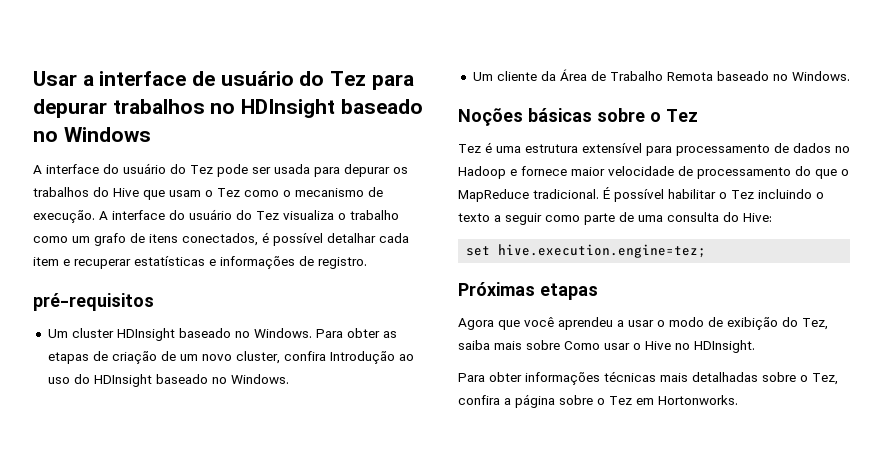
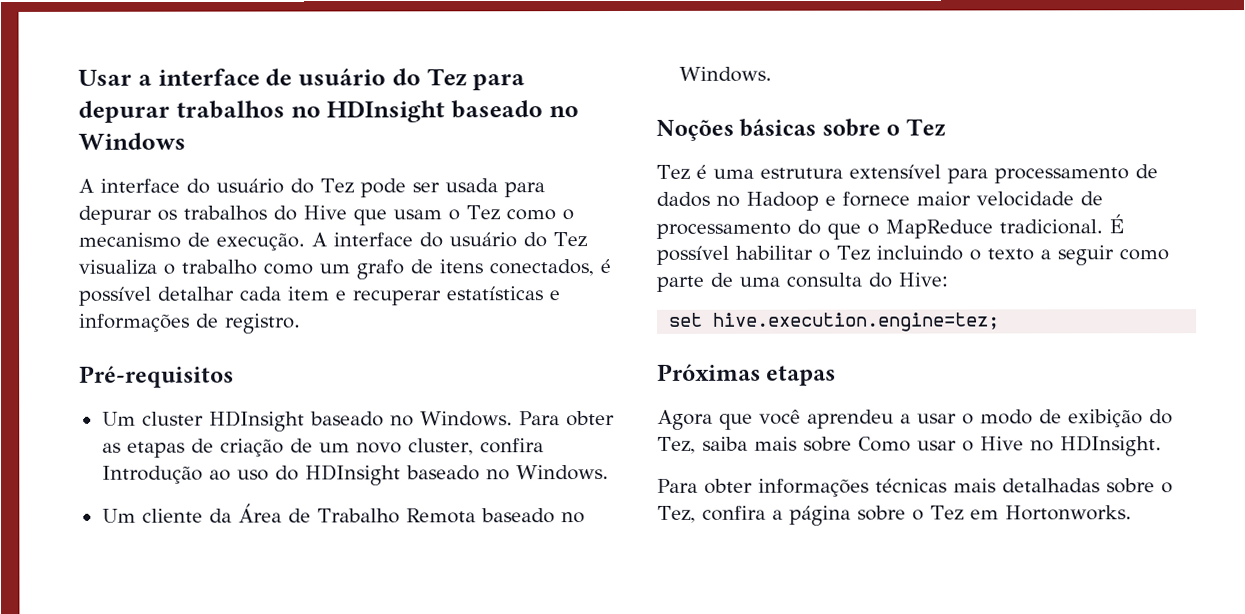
[33,293,154,311] pré-requisitos -> [79,365,234,388] Pré-requisitos

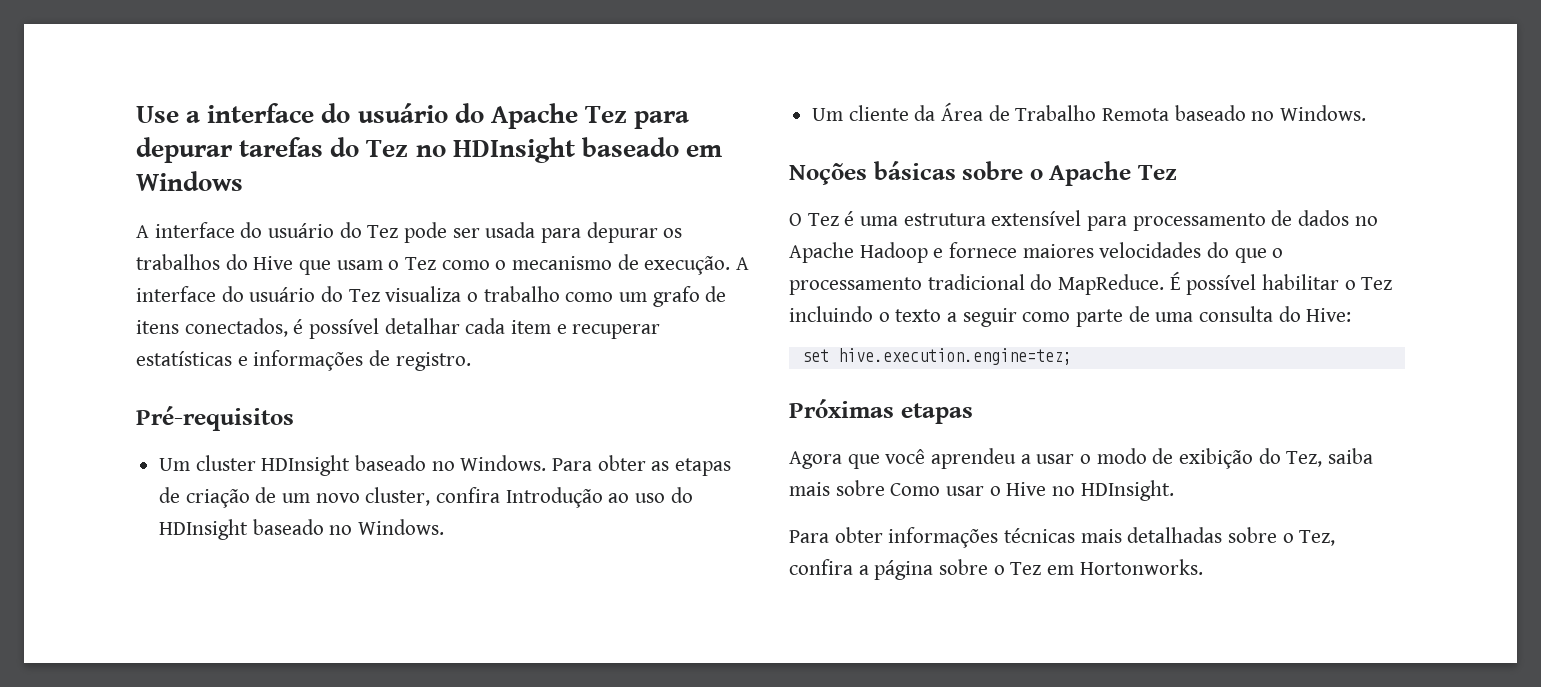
[78,69,132,86] Usar -> [136,106,179,123] Use
[265,68,421,86] de usuário do -> [321,103,578,129] do usuário do Apache
[175,100,285,119] trabalhos -> [239,137,409,157] tarefas do Tez
[548,106,579,118] no -> [686,145,723,157] em
(901, 130) none -> [1049,161,1132,186] Apache
(946, 127) none -> [789,213,802,226] O
(740, 201) none -> [789,242,854,263] Apache
[916,191,1103,207] [656,219,1103,240] maior velocidade de processamento do que o MapReduce tradicional. -> [1022,242,1284,263] [789,274,1165,295] maiores velocidades do que o processamento tradicional do MapReduce.

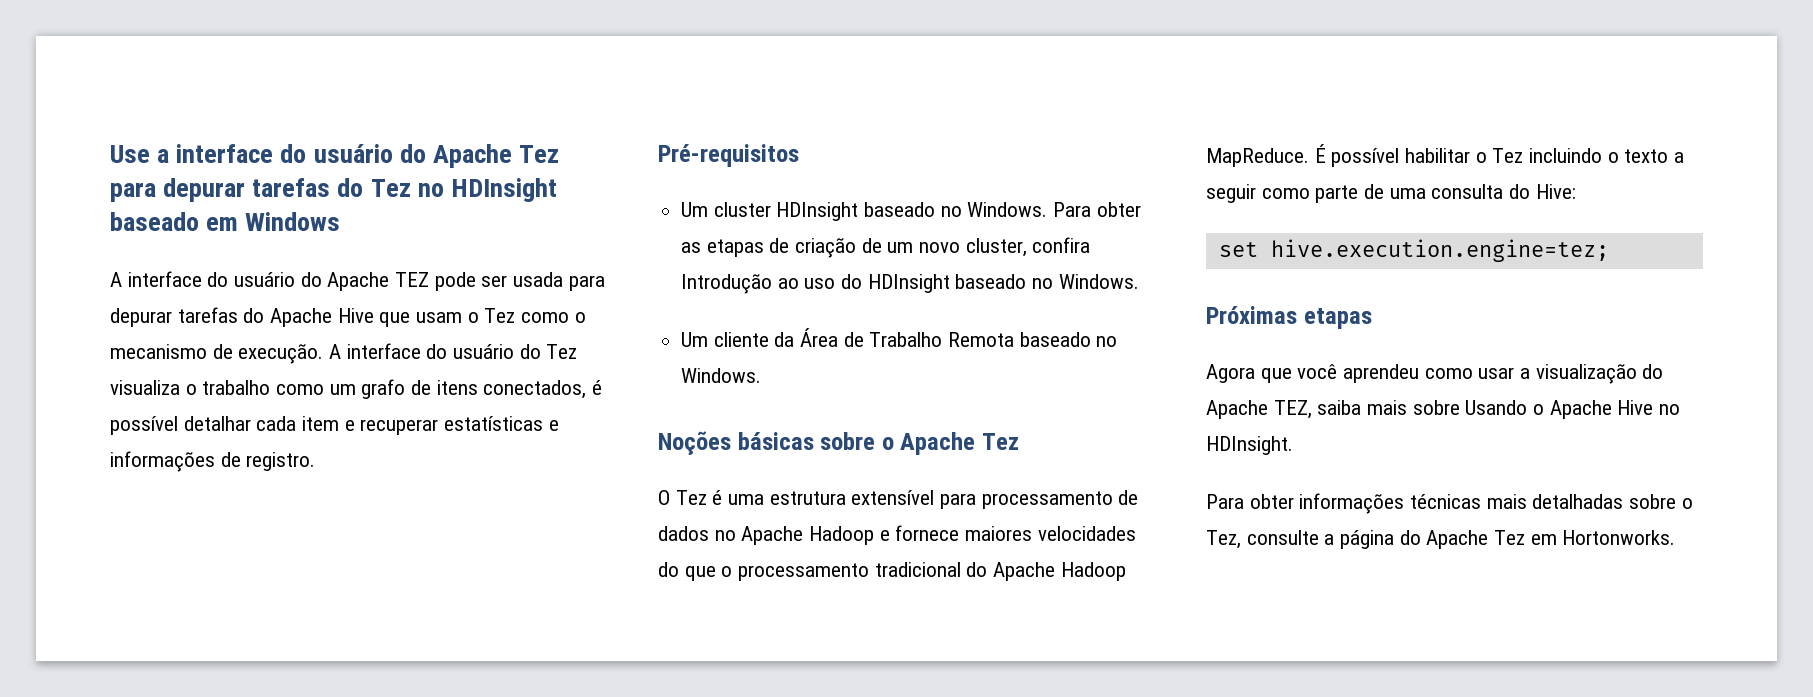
[367,225,399,238] Tez -> [327,272,430,291] Apache TEZ
[663,228,683,238] [136,254,248,270] os trabalhos do -> [177,307,333,327] tarefas do Apache
(1053, 282) none -> [993,562,1126,581] Apache Hadoop
[1020,448,1374,469] [789,480,1001,496] a usar o modo de exibição do Tez, saiba mais sobre Como usar o -> [1424,364,1664,384] [1206,400,1612,419] como usar a visualização do Apache TEZ, saiba mais sobre Usando o Apache
[789,559,853,575] confira -> [1246,530,1319,545] consulte
[939,559,1005,575] sobre o -> [1399,530,1489,549] do Apache

